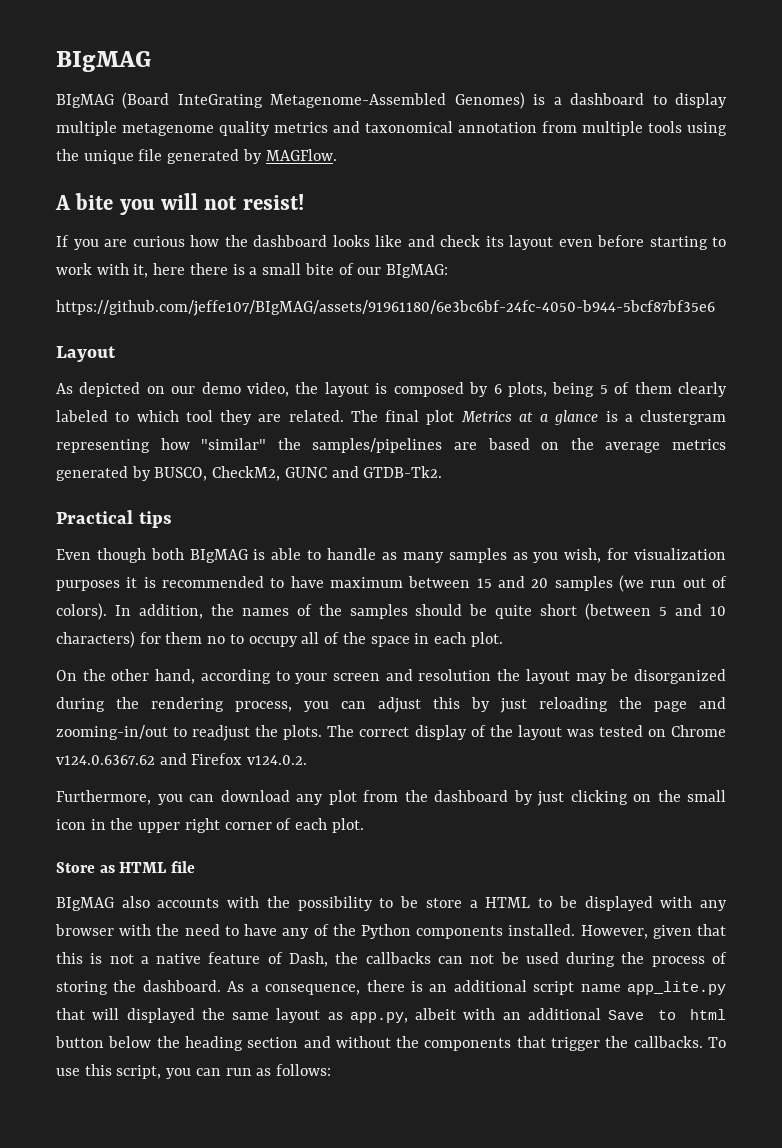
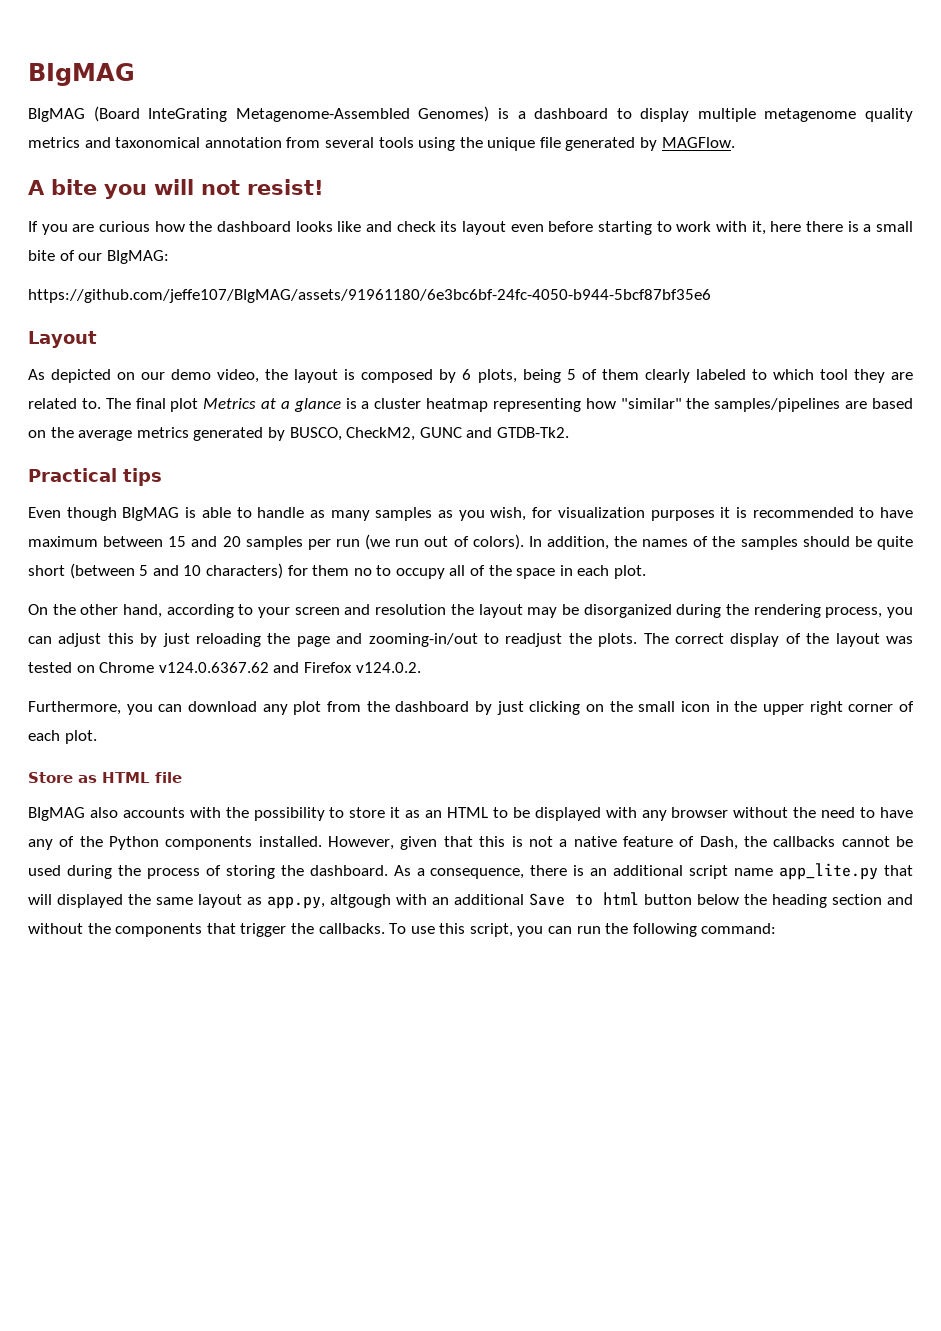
[582,121,643,136] multiple -> [324,137,374,148] several
[288,410,344,422] related. -> [28,398,101,409] related to.
[640,410,726,425] clustergram -> [374,398,489,412] cluster heatmap
[150,548,184,560] both -> (117, 514) none
(613, 583) none -> [307,539,360,550] per run
[400,896,478,908] be store a -> [349,807,443,818] store it as an
[119,924,152,936] with -> [733,807,789,818] without
[437,954,495,964] can not -> [841,836,890,847] cannot
[415,1008,457,1020] albeit -> [330,894,392,908] altgough
[256,1064,332,1076] as follows: -> [605,923,777,937] the following command:

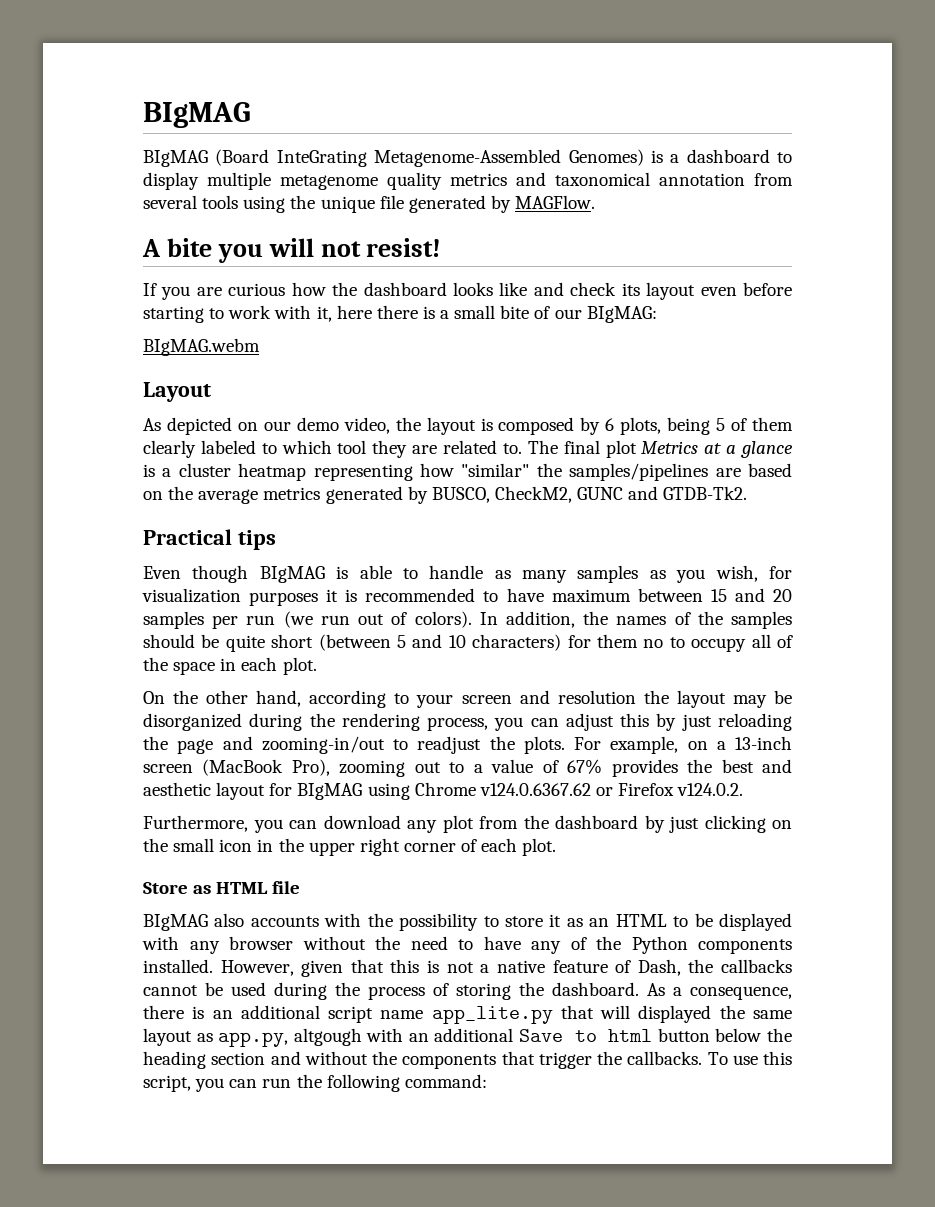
[28,289,711,303] https://github.com/jeffe107/BIgMAG/assets/91961180/6e3bc6bf-24fc-4050-b944-5bcf87bf35e6 -> [143,338,260,356] BIgMAG.webm
[643,633,913,647] [28,662,95,673] The correct display of the layout was tested on -> [574,736,792,754] [143,759,792,777] [143,782,410,800] For example, on a 13-inch screen (MacBook Pro), zooming out to a value of 67% provides the best and aesthetic layout for BIgMAG using
[273,662,300,673] and -> [595,787,613,796] or

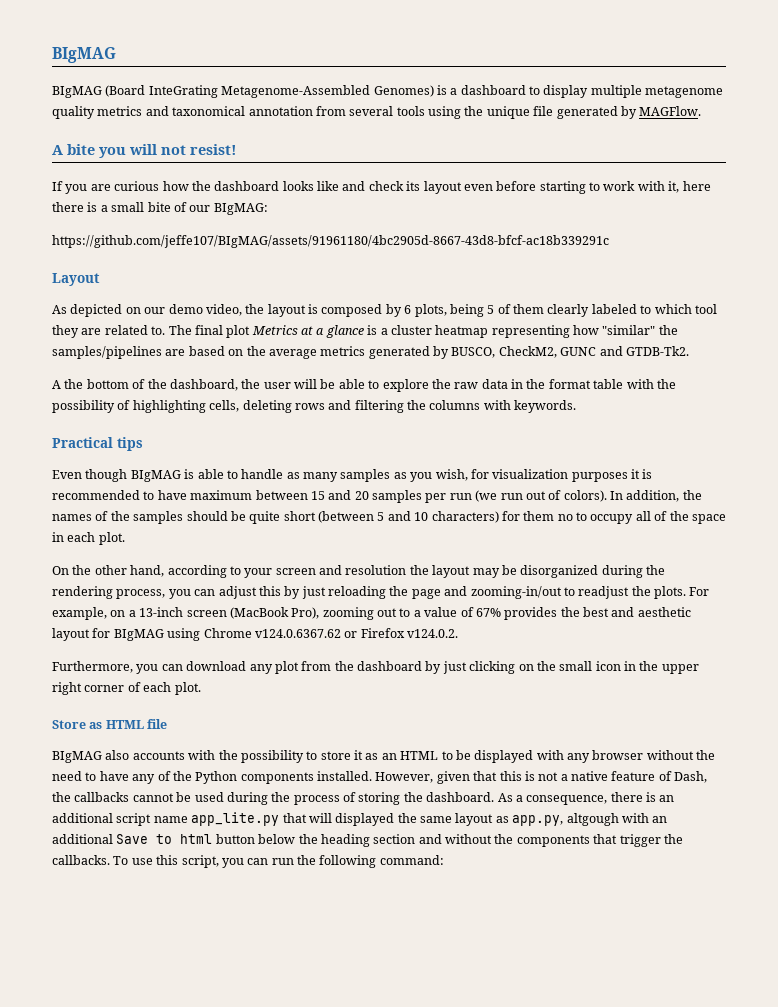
[143,338,260,356] BIgMAG.webm -> [52,235,609,248] https://github.com/jeffe107/BIgMAG/assets/91961180/4bc2905d-8667-43d8-bfcf-ac18b339291c
(748, 493) none -> [52,379,676,392] [52,400,577,413] // A the bottom of the dashboard, the user will be able to explore the raw data in the format table with the possibility of highlighting cells, deleting rows and filtering the columns with keywords.

